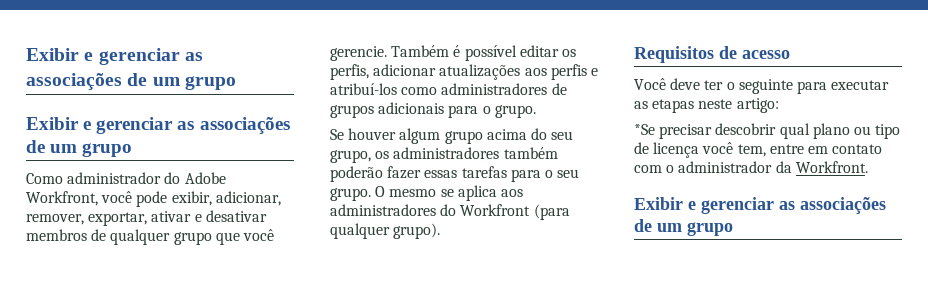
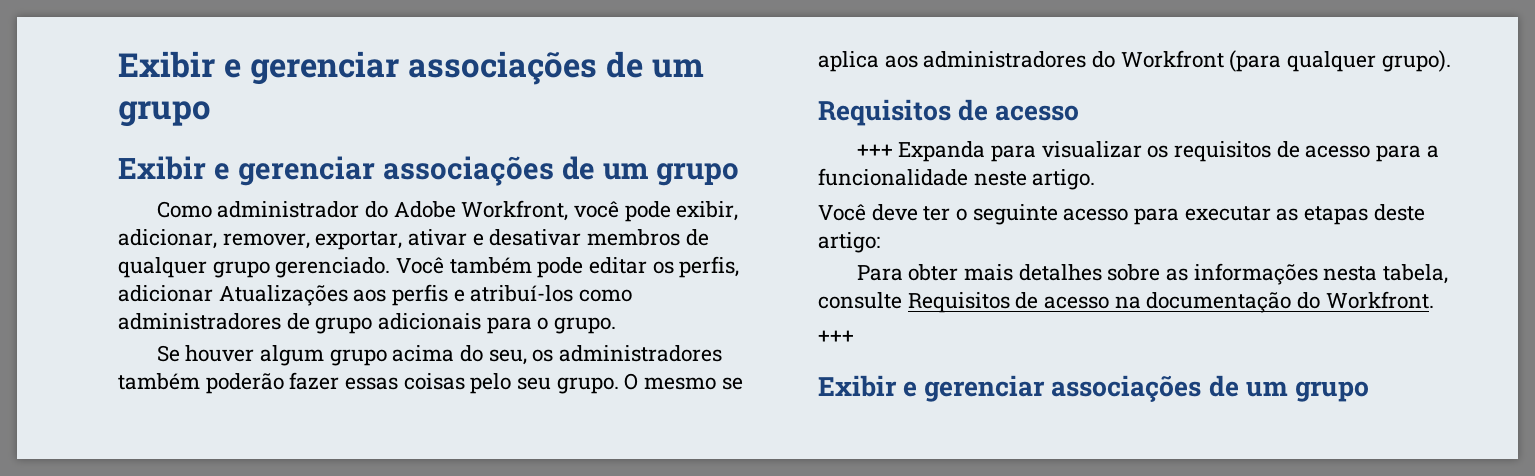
[26,48,203,65] Exibir e gerenciar as -> [118,51,399,85] Exibir e gerenciar
[177,121,195,130] as -> (375, 171) none
[215,229,274,245] [330,45,517,61] que você gerencie. Também é possível -> [275,257,584,278] gerenciado. Você também pode
[439,64,521,80] atualizações -> [218,285,348,306] Atualizações
[330,105,374,118] grupos -> [315,317,373,334] grupo
[551,131,574,140] [330,150,371,163] seu grupo, -> [488,349,527,365] seu,
[461,166,553,182] tarefas para o -> [403,373,512,394] coisas pelo
(790, 54) none -> [856,141,1439,162] [818,168,1096,190] // +++ Expanda para visualizar os requisitos de acesso para a funcionalidade neste artigo.
(793, 86) none -> [1063,208,1129,221] acesso
[698,99,733,109] neste -> [1373,204,1425,221] deste
[634,123,901,139] [634,142,883,158] [634,161,792,173] *Se precisar descobrir qual plano ou tipo de licença você tem, entre em contato com o administrador da -> [856,263,1448,285] [818,292,1321,313] Para obter mais detalhes sobre as informações nesta tabela, consulte Requisitos de acesso na documentação do
[634,197,795,214] // Exibir e gerenciar as -> [818,330,854,343] [818,375,1046,402] // +++ // Exibir e gerenciar

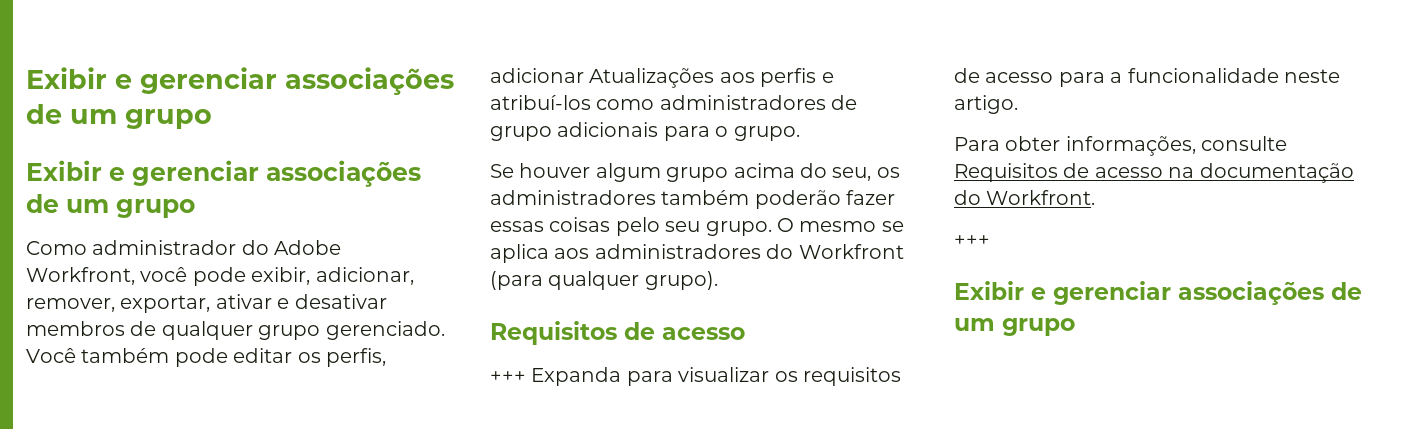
[818,204,1425,225] [818,232,880,253] [856,263,1448,285] Você deve ter o seguinte acesso para executar as etapas deste artigo: // Para obter mais detalhes sobre as informações nesta tabela, -> [954,136,1196,156] Para obter informações,

